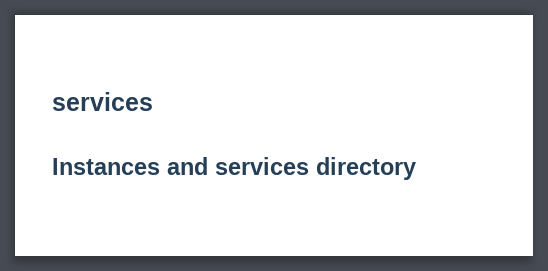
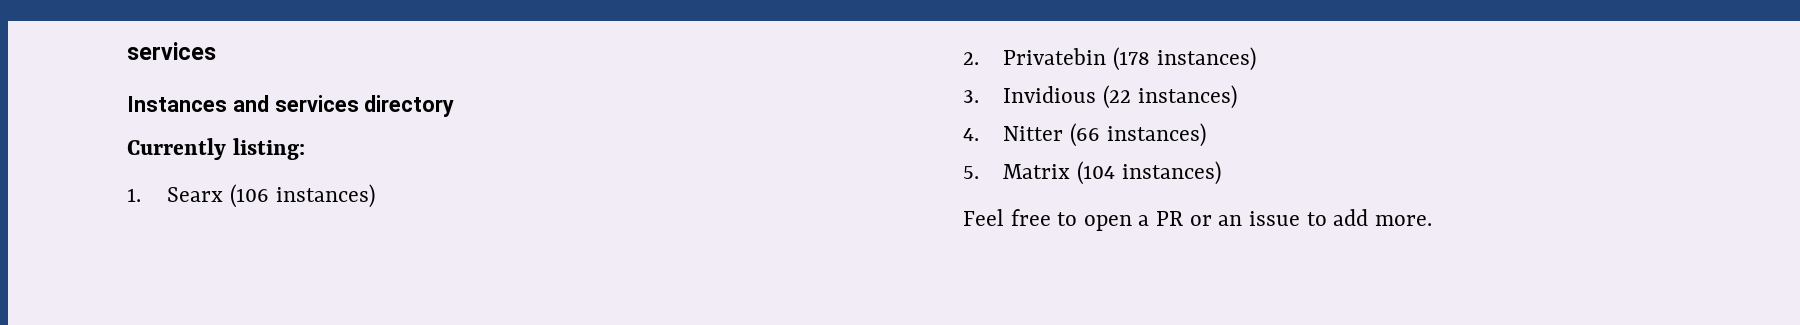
(416, 168) none -> [127,138,305,160] [127,184,375,208] [963,47,1256,71] [963,85,1237,109] [963,123,1206,147] [963,161,1221,185] [963,209,1432,231] // Currently listing: // 1. Searx (106 instances) // 2. Privatebin (178 instances) // 3. Invidious (22 instances) // 4. Nitter (66 instances) // 5. Matrix (104 instances) // Feel free to open a PR or an issue to add more.

